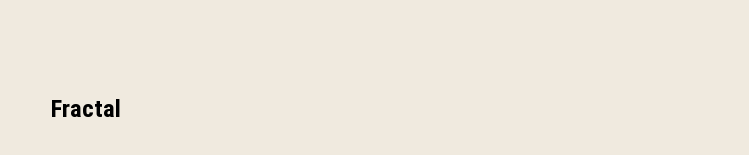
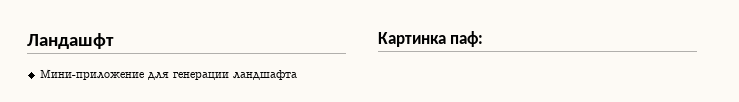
[51,99,121,117] Fractal -> [27,33,114,49] [39,69,297,80] [378,31,484,47] Ландашфт // Мини-приложение для генерации ландшафта // Картинка паф:

